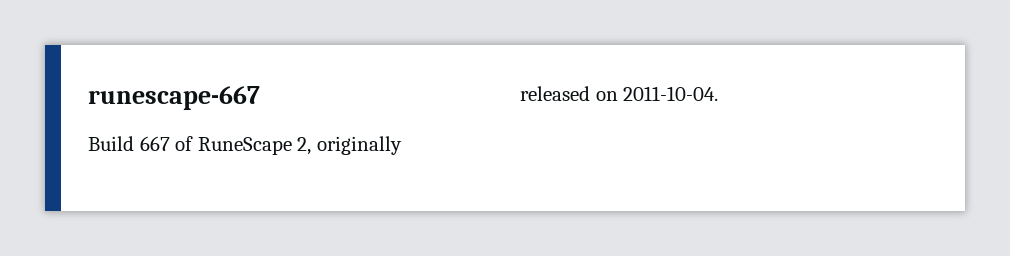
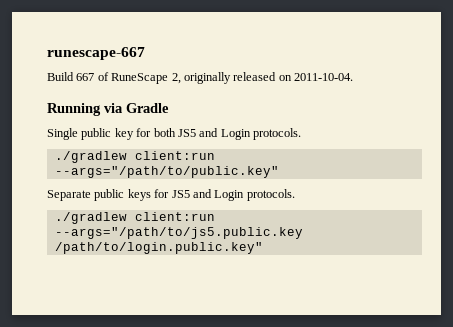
(719, 93) none -> [47,103,169,116] [47,128,301,140] [54,151,215,163] [54,166,279,178] [47,189,295,201] [54,212,215,224] [54,227,303,239] [54,242,263,254] // Running via Gradle // Single public key for both JS5 and Login protocols. // ./gradlew client:run --args="/path/to/public.key" // Separate public keys for JS5 and Login protocols. // ./gradlew client:run --args="/path/to/js5.public.key /path/to/login.public.key"

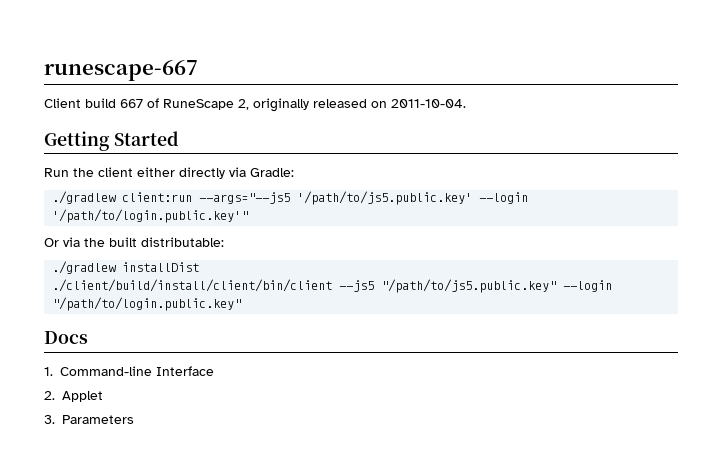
[47,72,74,81] Build -> [44,98,116,108] Client build
[47,103,169,116] [47,128,301,140] [54,151,215,163] [54,166,279,178] [47,189,295,201] [54,212,215,224] [54,227,303,239] [54,242,263,254] Running via Gradle // Single public key for both JS5 and Login protocols. // ./gradlew client:run --args="/path/to/public.key" // Separate public keys for JS5 and Login protocols. // ./gradlew client:run --args="/path/to/js5.public.key /path/to/login.public.key" -> [44,131,179,151] [44,167,294,179] [52,191,529,205] [52,209,249,223] [44,237,224,247] [52,261,200,274] [52,279,613,293] [52,297,242,311] [44,331,88,344] [44,366,214,376] [44,391,103,402] [44,415,134,424] Getting Started // Run the client either directly via Gradle: // ./gradlew client:run --args="--js5 '/path/to/js5.public.key' --login '/path/to/login.public.key'" // Or via the built distributable: // ./gradlew installDist // ./client/build/install/client/bin/client --js5 "/path/to/js5.public.key" --login "/path/to/login.public.key" // Docs // 1. Command-line Interface // 2. Applet // 3. Parameters

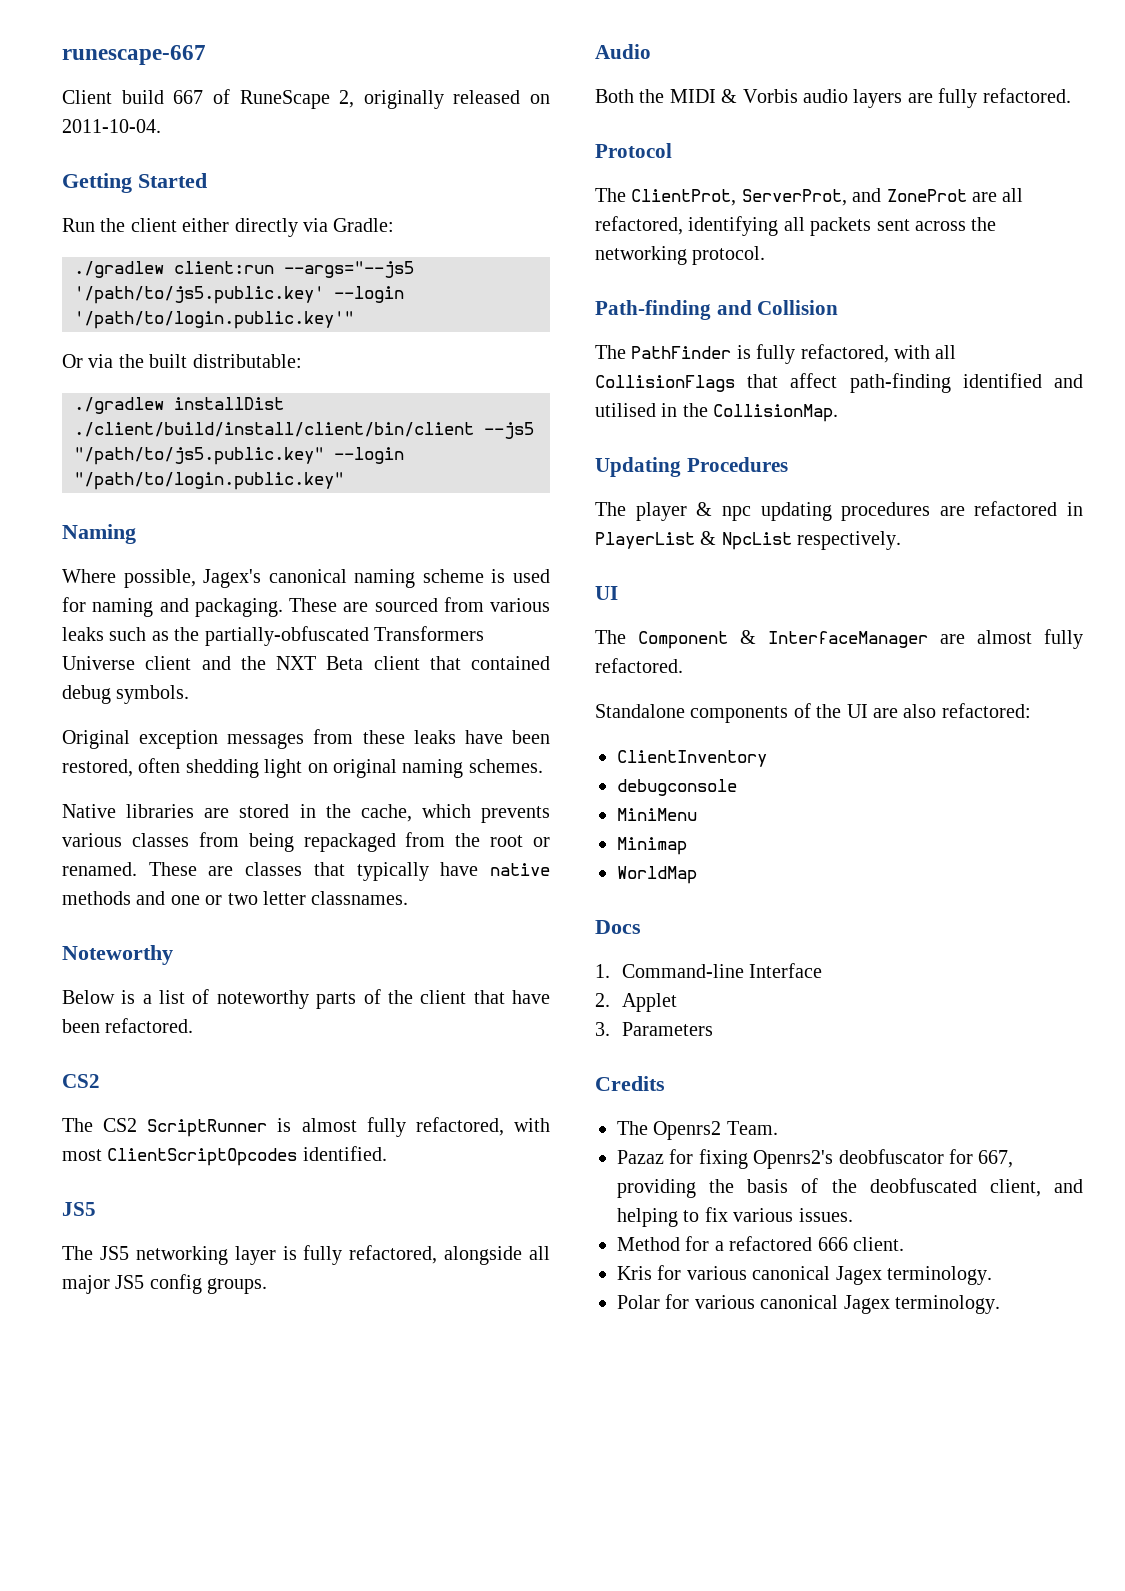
(242, 304) none -> [62,524,136,544] [62,569,550,588] [62,597,550,617] [62,626,484,646] [62,656,550,670] [62,685,190,704] [62,729,551,749] [62,758,543,778] [62,804,550,823] [62,832,550,852] [62,862,550,881] [62,891,409,905] [62,945,173,965] [62,989,551,1009] [62,1018,194,1033] [62,1074,100,1088] [62,1117,550,1137] [62,1146,387,1166] [62,1202,96,1216] [62,1245,550,1265] [62,1274,268,1294] [595,44,651,59] [595,88,1071,108] [595,143,672,158] [595,188,1024,206] [595,216,997,236] [595,246,766,265] [595,300,839,320] [595,344,957,364] [595,373,1083,393] [595,403,839,422] [595,457,788,477] [595,501,1083,521] [595,531,902,550] [595,586,618,600] [595,629,1083,649] [595,658,683,673] [595,703,1031,723] [617,750,767,767] [617,779,737,796] [617,808,697,821] [617,837,687,855] [617,866,697,884] // Naming // Where possible, Jagex's canonical naming scheme is used for naming and packaging. These are sourced from various leaks such as the partially-obfuscated Transformers Universe client and the NXT Beta client that contained debug symbols. // Original exception messages from these leaks have been restored, often shedding light on original naming schemes. // Native libraries are stored in the cache, which prevents various classes from being repackaged from the root or renamed. These are classes that typically have native methods and one or two letter classnames. // Noteworthy // Below is a list of noteworthy parts of the client that have been refactored. // CS2 // The CS2 ScriptRunner is almost fully refactored, with most ClientScriptOpcodes identified. // JS5 // The JS5 networking layer is fully refactored, alongside all major JS5 config groups. // Audio // Both the MIDI & Vorbis audio layers are fully refactored. // Protocol // The ClientProt, ServerProt, and ZoneProt are all refactored, identifying all packets sent across the networking protocol. // Path-finding and Collision // The PathFinder is fully refactored, with all CollisionFlags that affect path-finding identified and utilised in the CollisionMap. // Updating Procedures // The player & npc updating procedures are refactored in PlayerList & NpcList respectively. // UI // The Component & InterfaceManager are almost fully refactored. // Standalone components of the UI are also refactored: // ClientInventory // debugconsole // MiniMenu // Minimap // WorldMap
(134, 419) none -> [595,1076,665,1091] [617,1121,778,1140] [617,1149,1014,1169] [617,1178,1083,1198] [617,1207,853,1227] [617,1236,904,1251] [617,1265,992,1285] [617,1294,1000,1314] // Credits // The Openrs2 Team. // Pazaz for fixing Openrs2's deobfuscator for 667, providing the basis of the deobfuscated client, and helping to fix various issues. // Method for a refactored 666 client. // Kris for various canonical Jagex terminology. // Polar for various canonical Jagex terminology.

